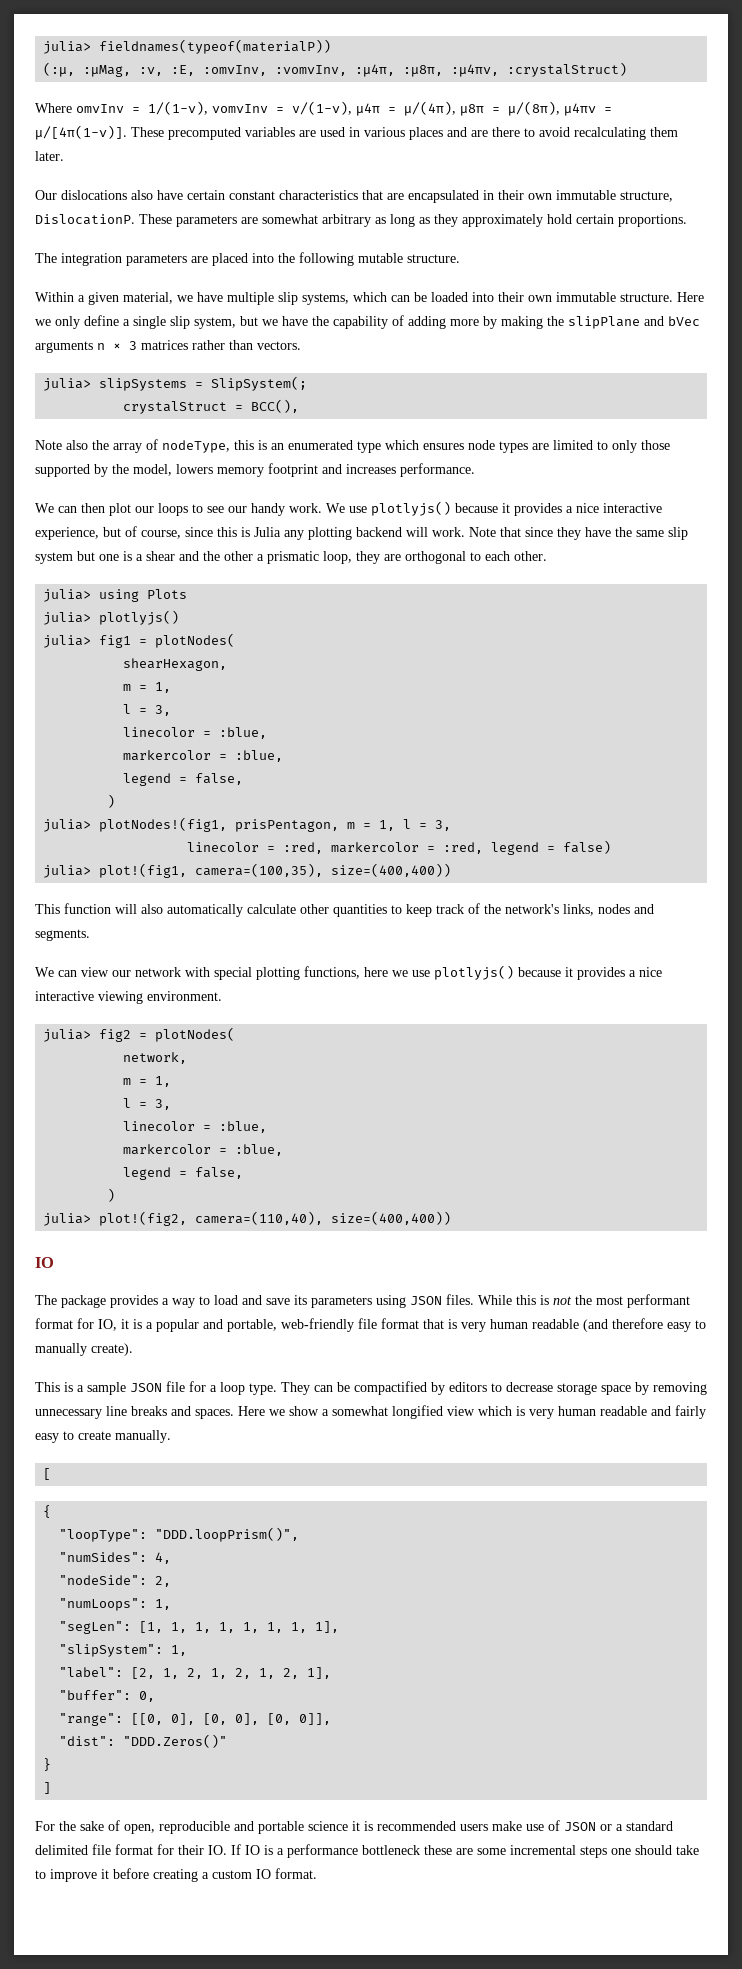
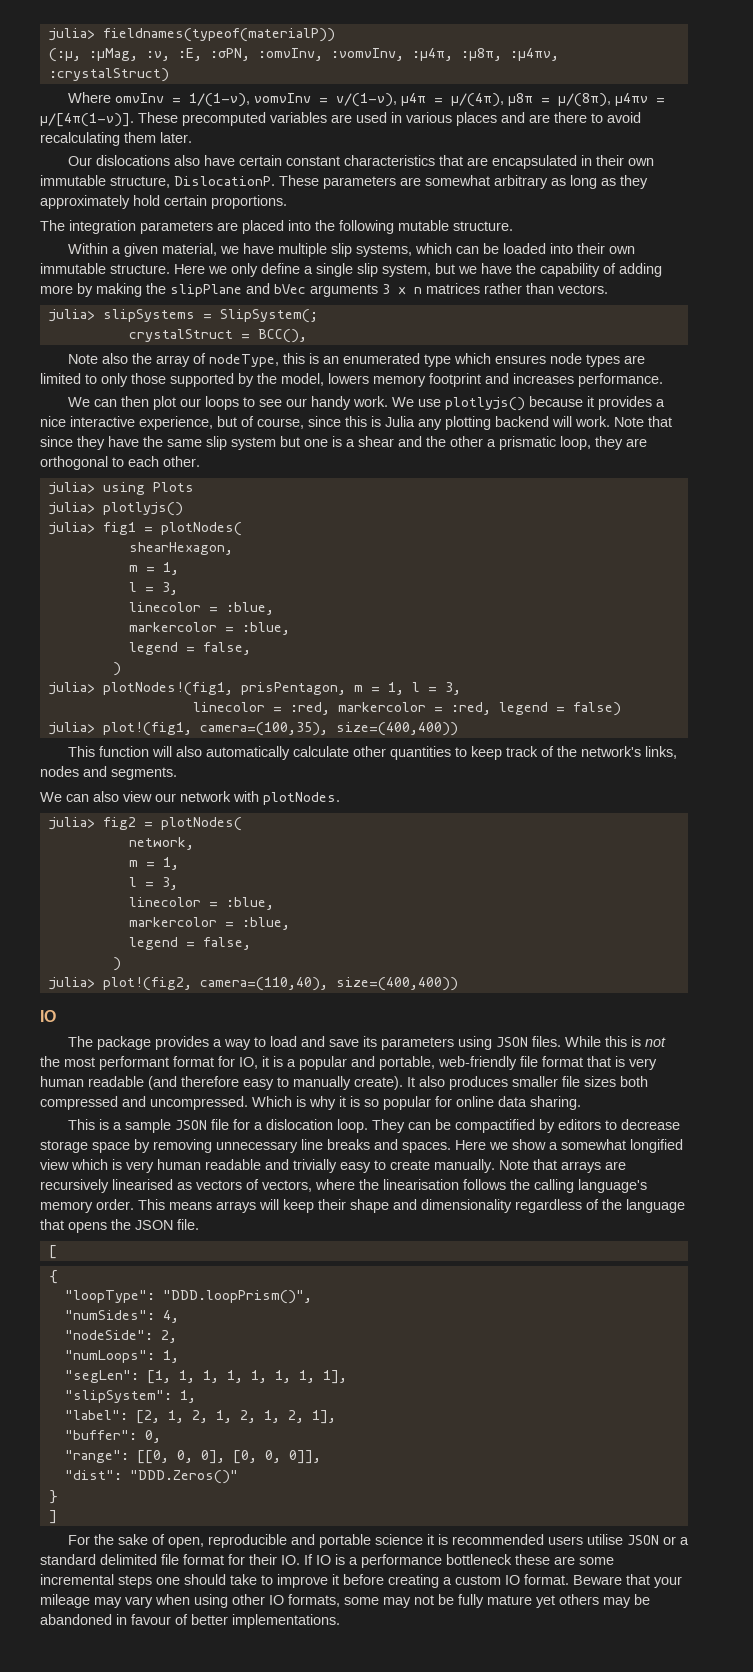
(196, 70) none -> [209,48,250,61] :σPN,
[97,341,137,350] n × 3 -> [382,284,422,295] 3 × n
(77, 973) none -> [93,791,119,802] also
[214,965,662,980] [35,991,222,1004] special plotting functions, here we use plotlyjs() because it provides a nice interactive viewing environment. -> [263,792,340,805] plotNodes.
(133, 1349) none -> [407,1076,648,1090] [40,1096,581,1110] It also produces smaller file sizes both compressed and uncompressed. Which is why it is so popular for online data sharing.
[220,1382,277,1395] loop type. -> [265,1119,368,1133] dislocation loop.
[675,1405,706,1419] fairly -> [293,1159,337,1173] trivially
(171, 1436) none -> [499,1159,626,1173] [40,1179,647,1193] [40,1199,685,1213] [40,1219,199,1233] Note that arrays are recursively linearised as vectors of vectors, where the linearisation follows the calling language's memory order. This means arrays will keep their shape and dimensionality regardless of the language that opens the JSON file.
[171,1713,292,1725] 0], [0, 0], [0, -> [176,1450,281,1464] 0, 0], [0, 0,
[492,1820,560,1831] make use of -> [586,1534,623,1545] utilise
(317, 1873) none -> [573,1574,682,1588] [40,1594,650,1608] [40,1614,340,1628] Beware that your mileage may vary when using other IO formats, some may not be fully mature yet others may be abandoned in favour of better implementations.

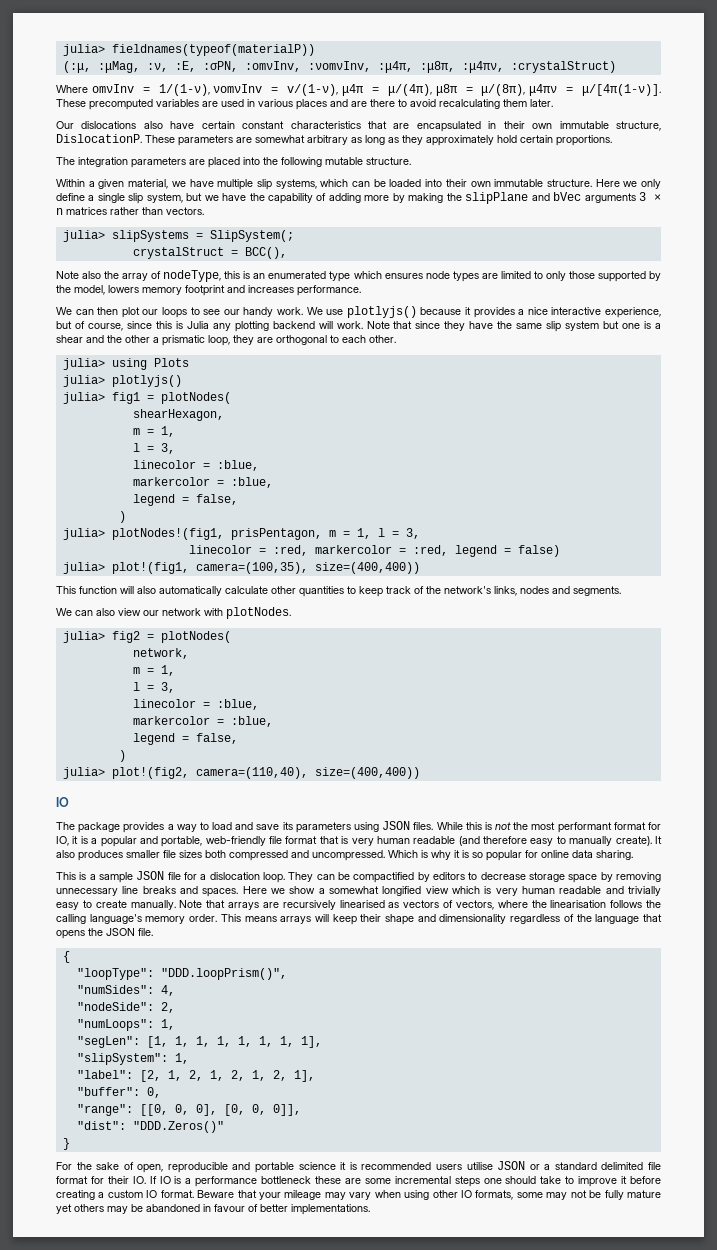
[48,1245,57,1259] // [ -> (153, 932) none
[48,1510,57,1524] // ] -> (70, 1144) none

